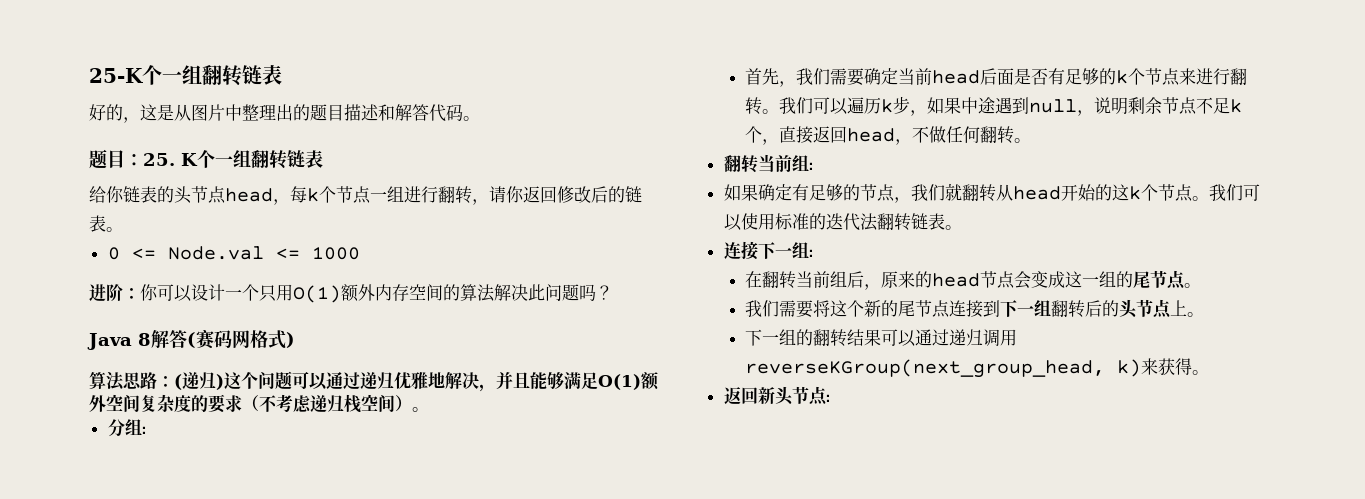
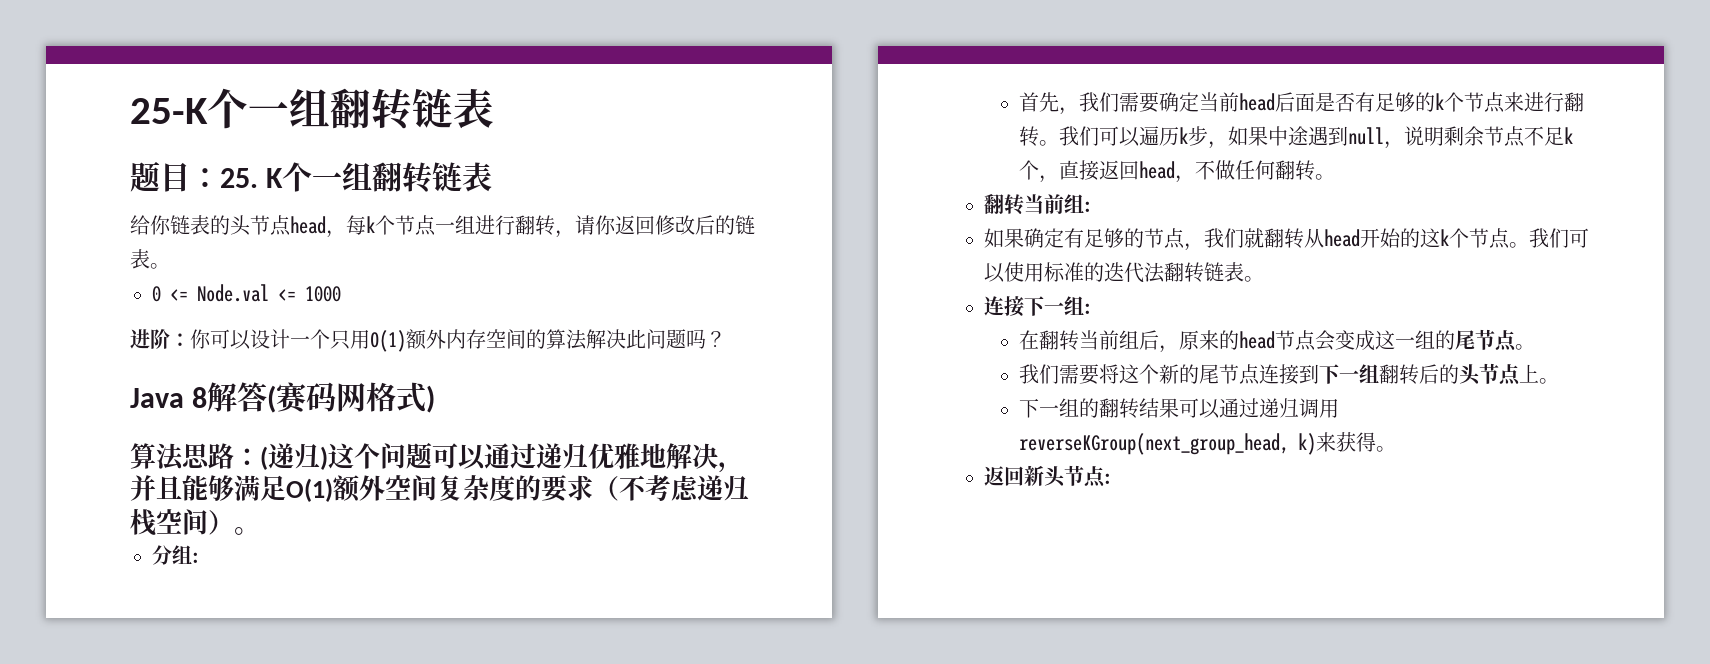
[89,104,480,123] // 好的，这是从图片中整理出的题目描述和解答代码。 -> (494, 108) none

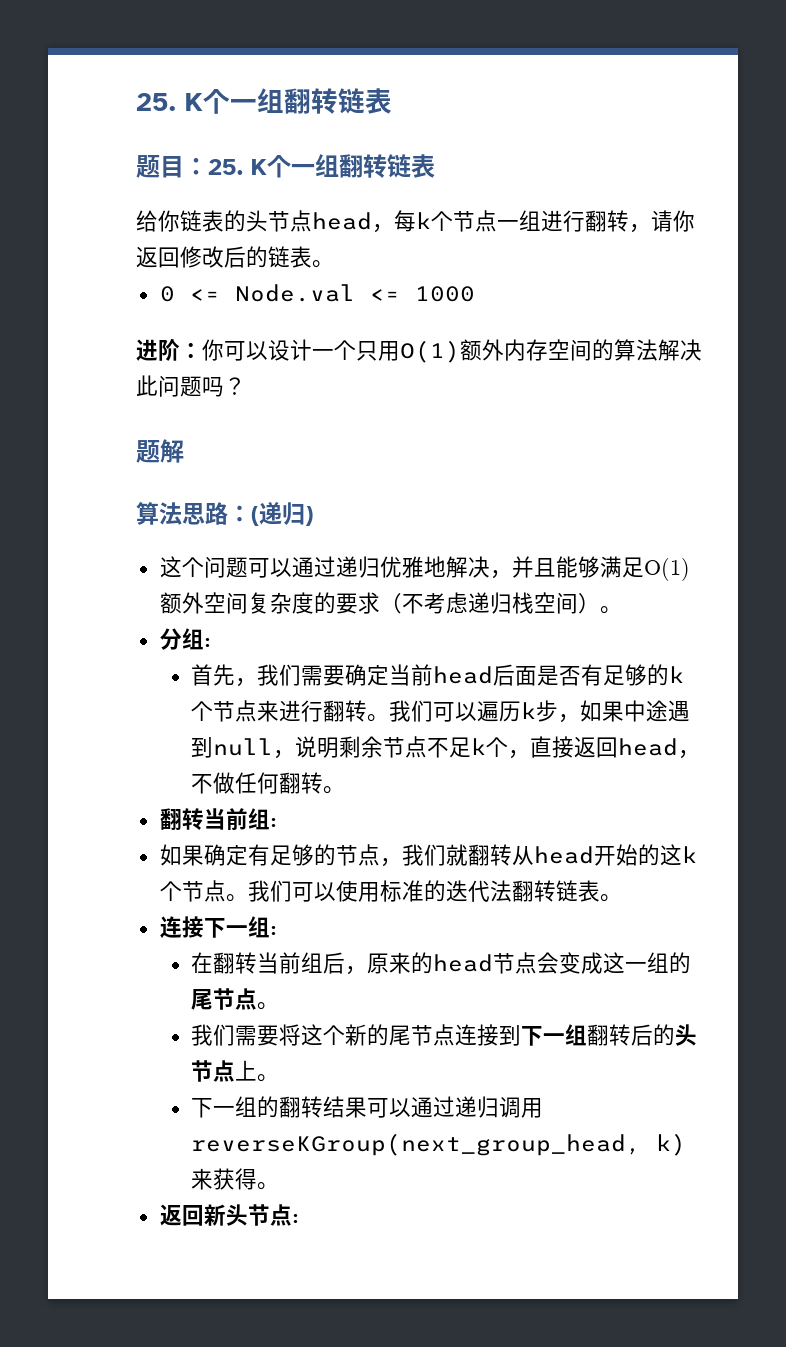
[130,98,208,124] 25-K -> [136,93,203,111] 25. K
[130,382,436,414] Java 8解答(赛码网格式) -> [136,439,184,463] 题解
(328, 458) none -> (313, 516) //

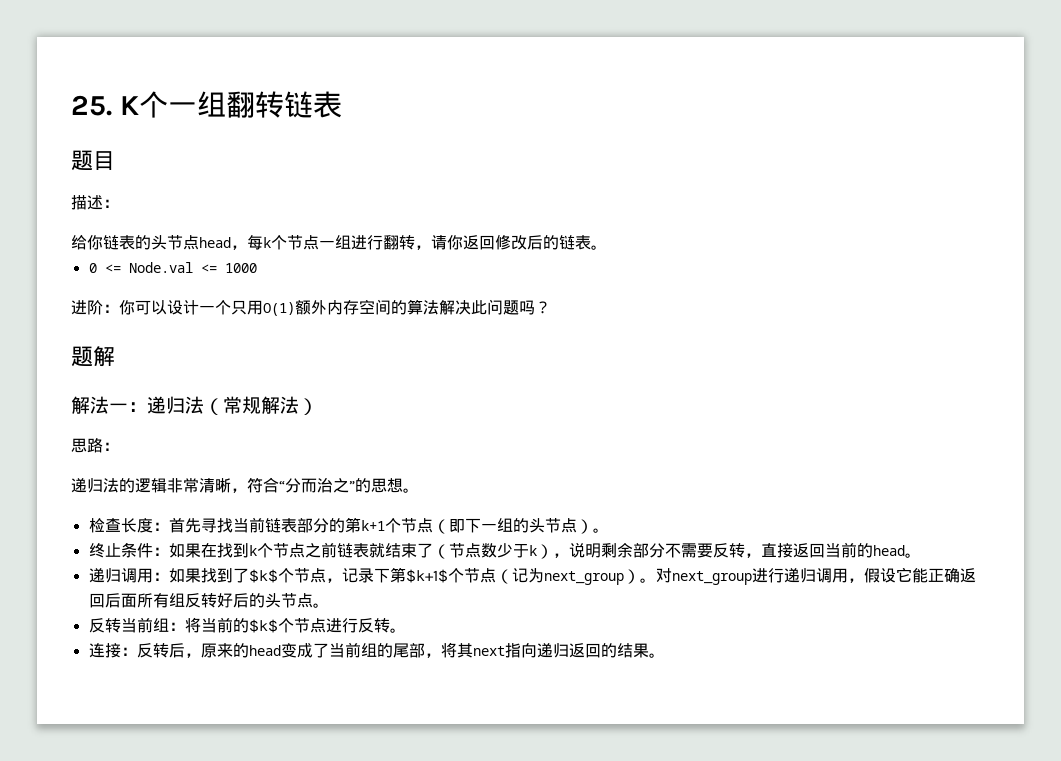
[184,154,435,178] ：25. K个一组翻转链表 -> [71,195,119,210] // 描述：
[136,502,313,526] [159,556,690,581] [159,592,578,614] 算法思路：(递归) // 这个问题可以通过递归优雅地解决，并且能够满足O(1)额外空间复杂度的要求（不考虑递归栈空间 -> [71,396,318,415] [71,438,119,453] [71,477,419,493] [88,517,577,534] 解法一：递归法（常规解法） // 思路： // 递归法的逻辑非常清晰，符合“分而治之”的思想。 // 检查长度：首先寻找当前链表部分的第k+1个节点（即下一组的头节点
[159,628,211,650] [191,664,685,687] [191,700,691,723] [191,736,701,759] [191,772,346,794] [159,808,277,830] [159,844,697,867] [159,880,600,902] 分组: // 首先，我们需要确定当前head后面是否有足够的k个节点来进行翻转。我们可以遍历k步，如果中途遇到null，说明剩余节点不足k个，直接返回head，不做任何翻转。 // 翻转当前组: // 如果确定有足够的节点，我们就翻转从head开始的这k个节点。我们可以使用标准的迭代法翻转链表 -> [88,542,921,559] [88,567,976,585] [88,593,329,608] [88,617,390,633] 终止条件：如果在找到k个节点之前链表就结束了（节点数少于k），说明剩余部分不需要反转，直接返回当前的head。 // 递归调用：如果找到了$k$个节点，记录下第$k+1$个节点（记为next_group）。对next_group进行递归调用，假设它能正确返回后面所有组反转好后的头节点。 // 反转当前组：将当前的$k$个节点进行反转
[203,916,277,938] [191,952,324,974] 下一组: // 在翻转当前组 -> [120,643,169,658] ：反转
[493,952,692,974] [191,988,280,1010] [191,1024,698,1046] [191,1060,280,1082] [191,1096,544,1118] [191,1133,687,1156] [191,1168,280,1190] [159,1204,299,1226] 节点会变成这一组的尾节点。 // 我们需要将这个新的尾节点连接到下一组翻转后的头节点上。 // 下一组的翻转结果可以通过递归调用reverseKGroup(next_group_head, k)来获得。 // 返回新头节点: -> [280,642,665,658] 变成了当前组的尾部，将其next指向递归返回的结果。

